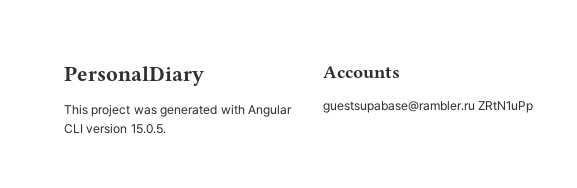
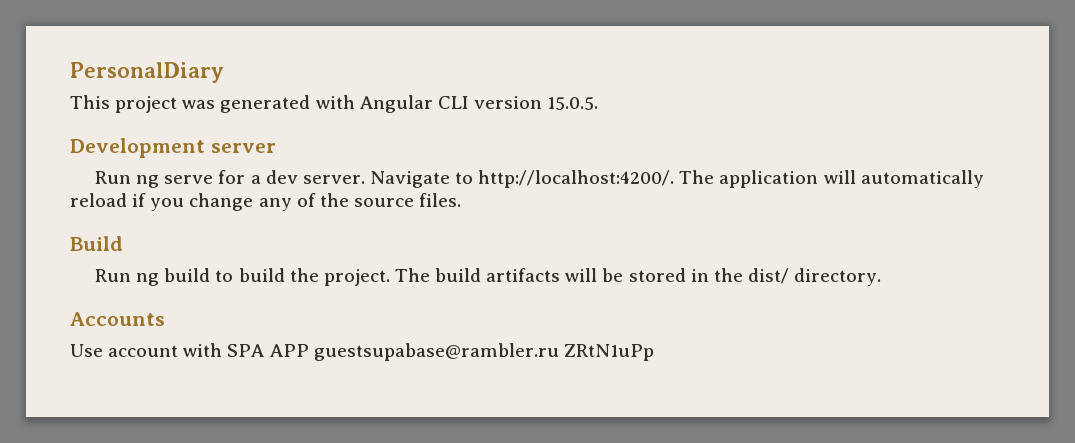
[323,66,400,79] Accounts // -> [70,138,276,158] [95,170,984,188] [70,193,462,211] [70,236,123,251] [95,268,882,286] [70,312,165,326] [70,343,309,357] Development server // Run ng serve for a dev server. Navigate to http://localhost:4200/. The application will automatically reload if you change any of the source files. // Build // Run ng build to build the project. The build artifacts will be stored in the dist/ directory. // Accounts // Use account with SPA APP

